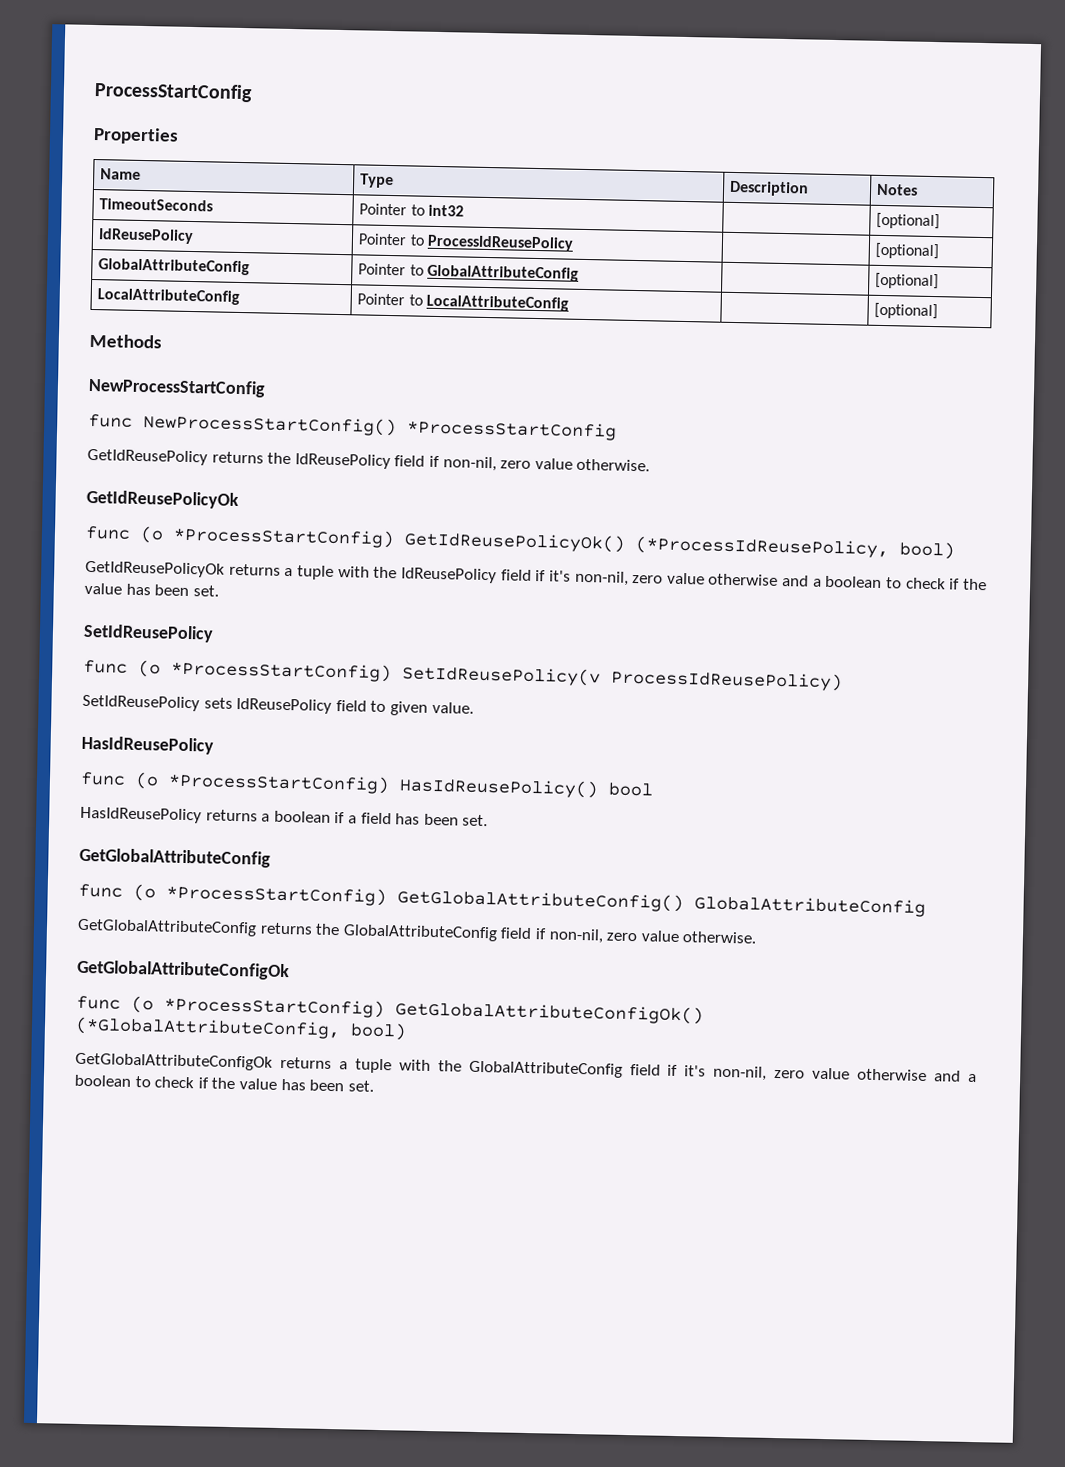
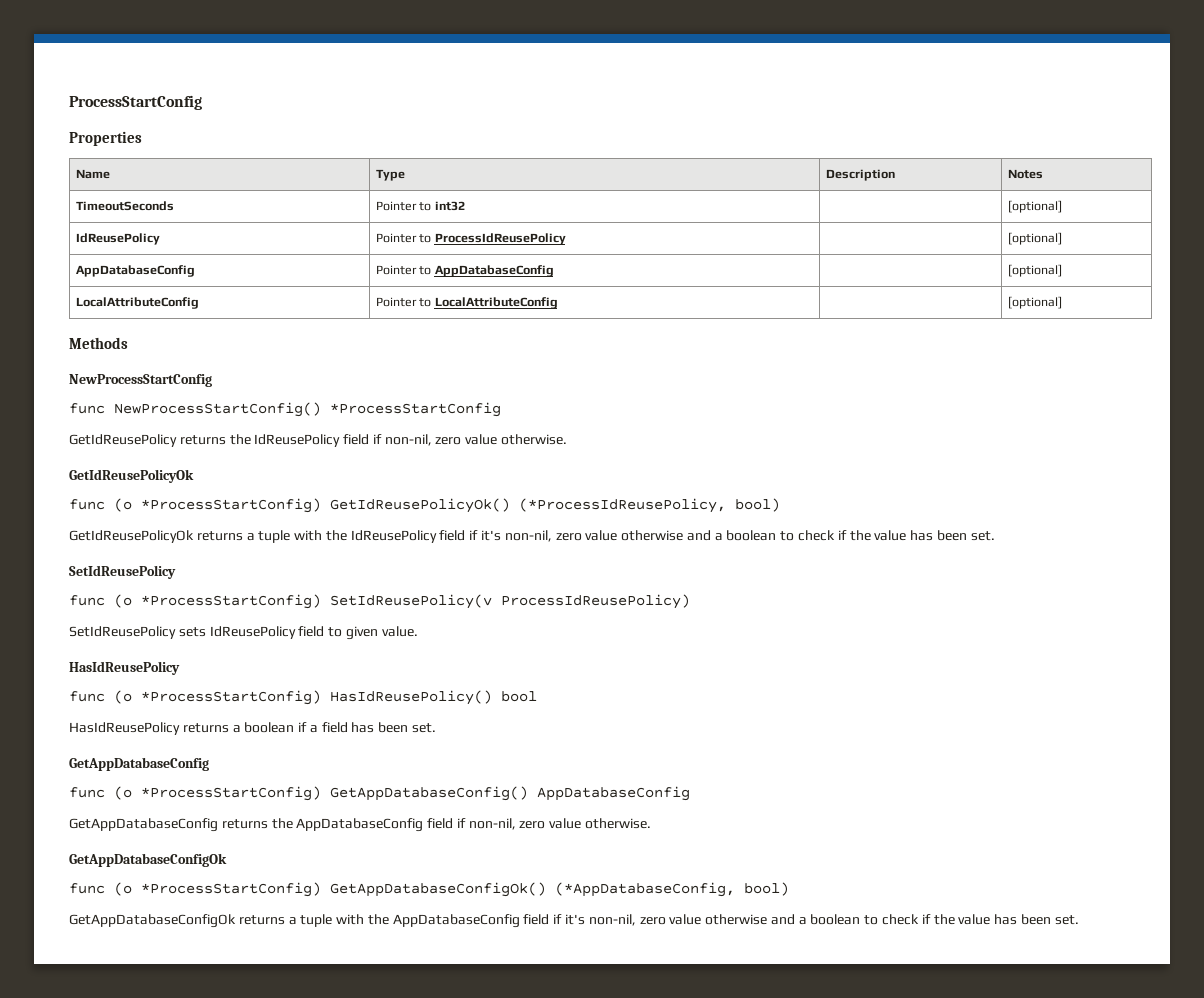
[98,258,251,276] [358,263,579,282] GlobalAttributeConfig | Pointer to GlobalAttributeConfig -> [75,265,195,277] [375,265,554,277] AppDatabaseConfig | Pointer to AppDatabaseConfig
[79,847,271,868] [78,883,926,917] [77,918,758,944] [77,959,290,981] [76,995,704,1025] [75,1016,407,1041] [75,1052,623,1078] GetGlobalAttributeConfig // func (o *ProcessStartConfig) GetGlobalAttributeConfig() GlobalAttributeConfig // GetGlobalAttributeConfig returns the GlobalAttributeConfig field if non-nil, zero value otherwise. // GetGlobalAttributeConfigOk // func (o *ProcessStartConfig) GetGlobalAttributeConfigOk() (*GlobalAttributeConfig, bool) // GetGlobalAttributeConfigOk returns a tuple with the GlobalAttributeConfig -> [69,757,209,771] [69,786,690,801] [69,818,652,832] [69,853,227,867] [69,882,789,897] [69,914,520,928] GetAppDatabaseConfig // func (o *ProcessStartConfig) GetAppDatabaseConfig() AppDatabaseConfig // GetAppDatabaseConfig returns the AppDatabaseConfig field if non-nil, zero value otherwise. // GetAppDatabaseConfigOk // func (o *ProcessStartConfig) GetAppDatabaseConfigOk() (*AppDatabaseConfig, bool) // GetAppDatabaseConfigOk returns a tuple with the AppDatabaseConfig

